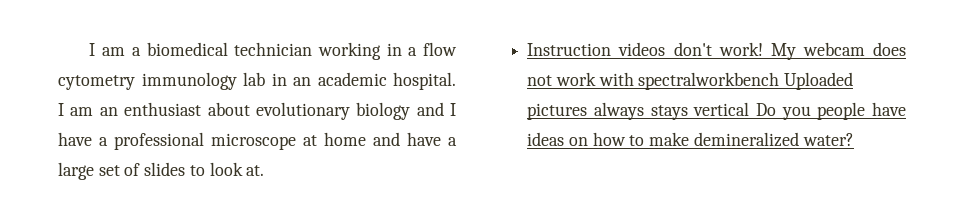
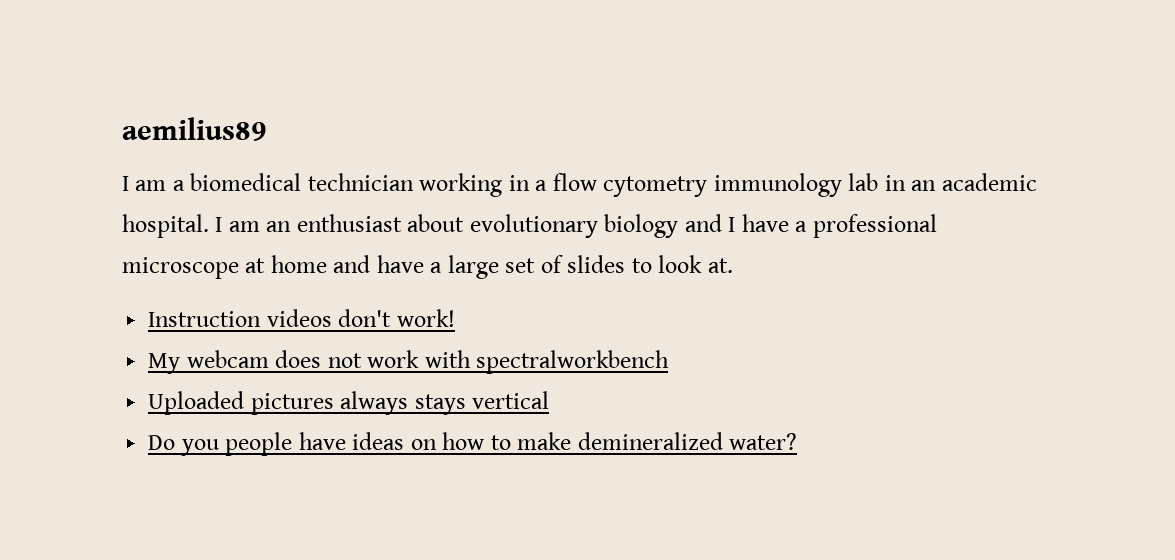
(89, 49) none -> [122,117,267,141] aemilius89 //
(763, 49) none -> (455, 318) //
(780, 81) none -> (670, 362) //
(750, 109) none -> (550, 400) //

